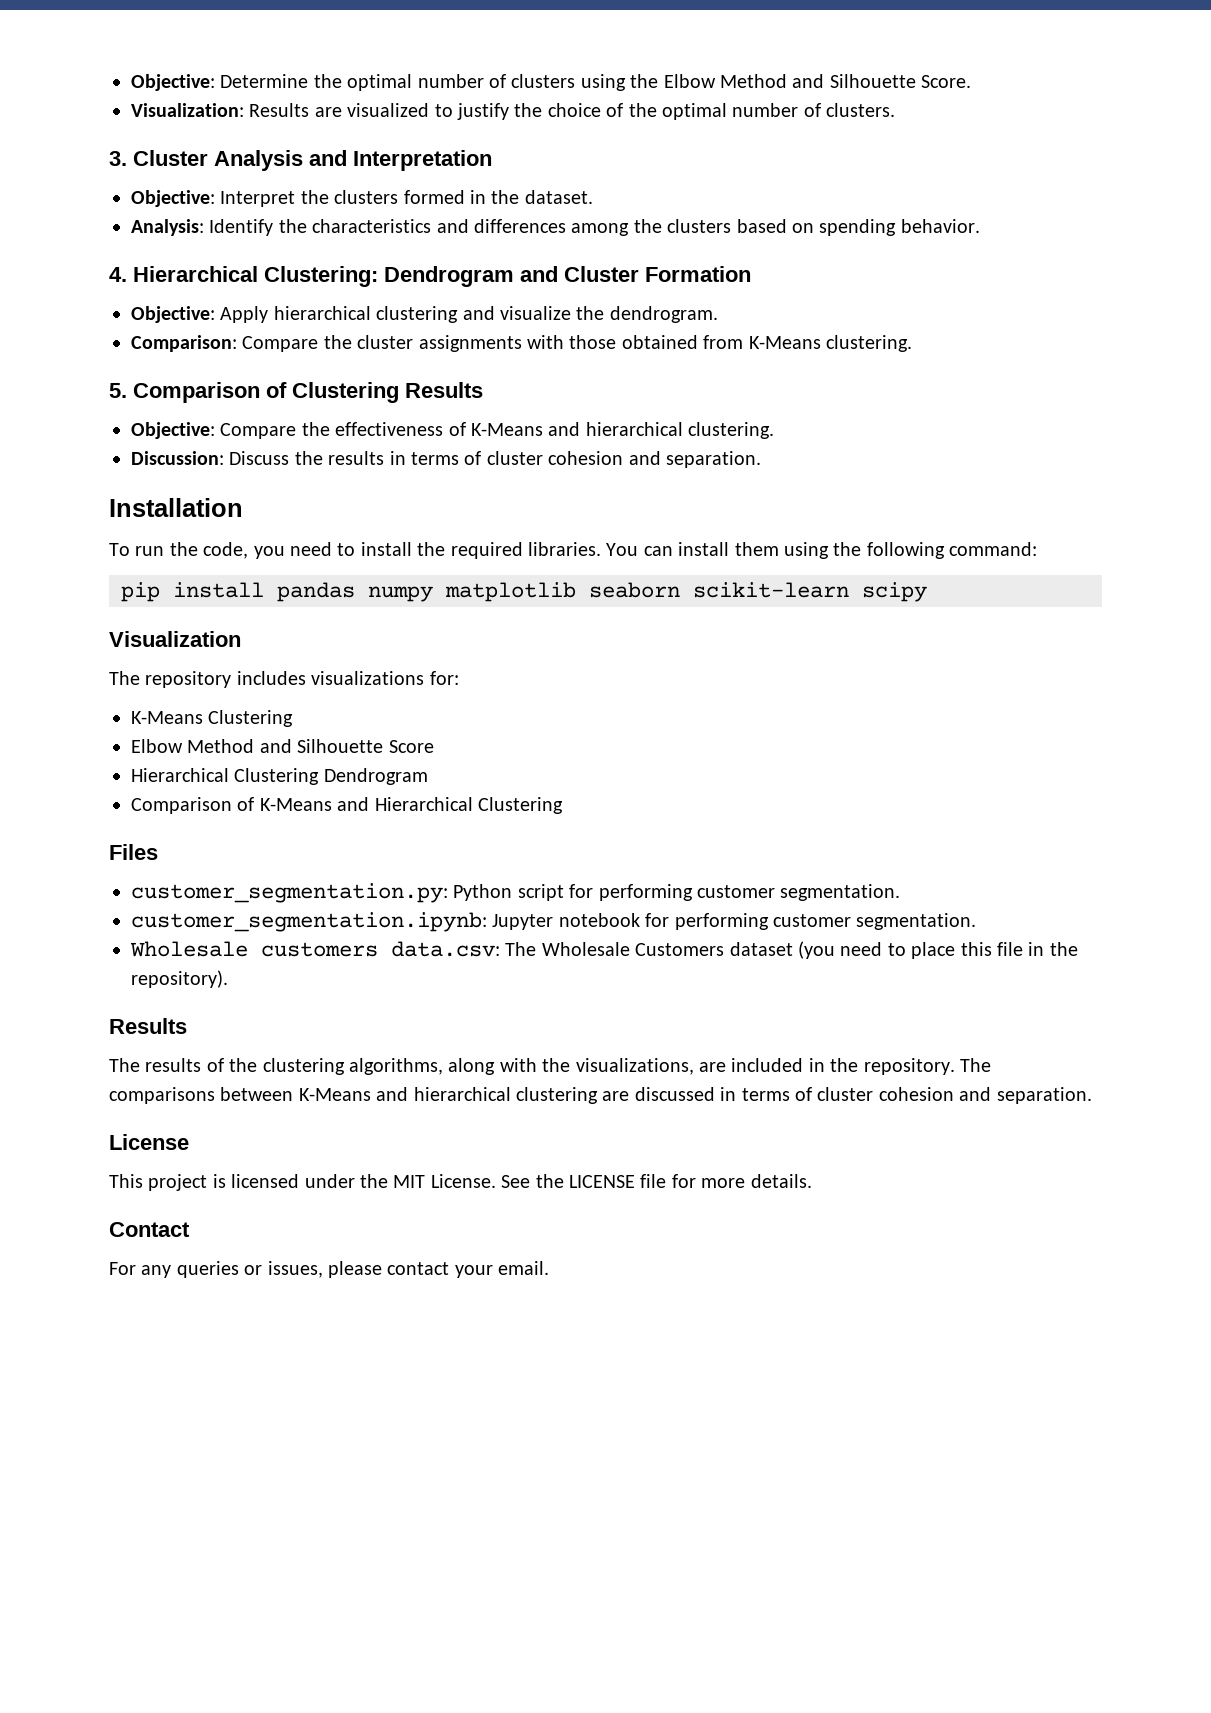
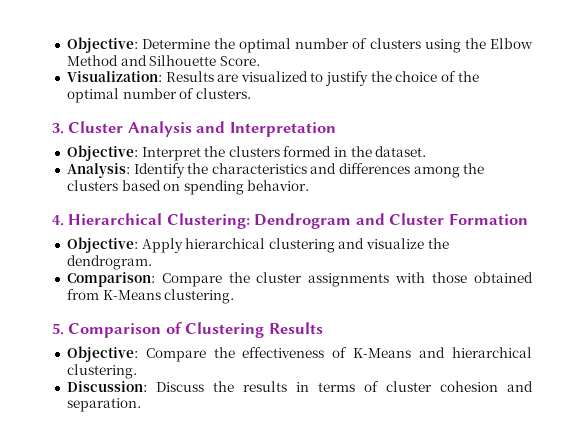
[109,498,243,517] [109,542,1038,559] [121,582,927,602] [109,631,241,647] [109,671,459,688] [131,710,294,727] [131,739,434,753] [131,768,428,785] [131,797,563,814] [109,844,158,860] [131,883,901,903] [131,912,977,932] [130,941,1078,959] [131,970,228,988] [109,1018,187,1034] [109,1058,991,1075] [109,1087,1092,1104] [109,1134,189,1150] [109,1174,812,1191] [109,1222,190,1237] [109,1261,550,1278] // Installation // To run the code, you need to install the required libraries. You can install them using the following command: // pip install pandas numpy matplotlib seaborn scikit-learn scipy // Visualization // The repository includes visualizations for: // K-Means Clustering // Elbow Method and Silhouette Score // Hierarchical Clustering Dendrogram // Comparison of K-Means and Hierarchical Clustering // Files // customer_segmentation.py: Python script for performing customer segmentation. // customer_segmentation.ipynb: Jupyter notebook for performing customer segmentation. // Wholesale customers data.csv: The Wholesale Customers dataset (you need to place this file in the repository). // Results // The results of the clustering algorithms, along with the visualizations, are included in the repository. The comparisons between K-Means and hierarchical clustering are discussed in terms of cluster cohesion and separation. // License // This project is licensed under the MIT License. See the LICENSE file for more details. // Contact // For any queries or issues, please contact your email. -> (141, 405) none

